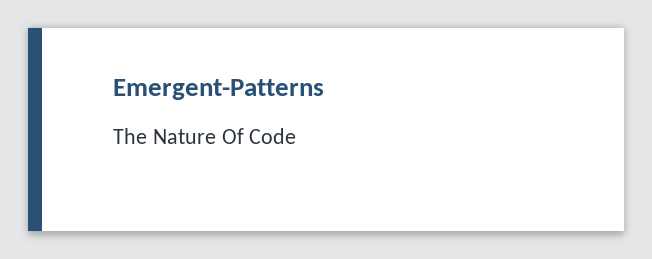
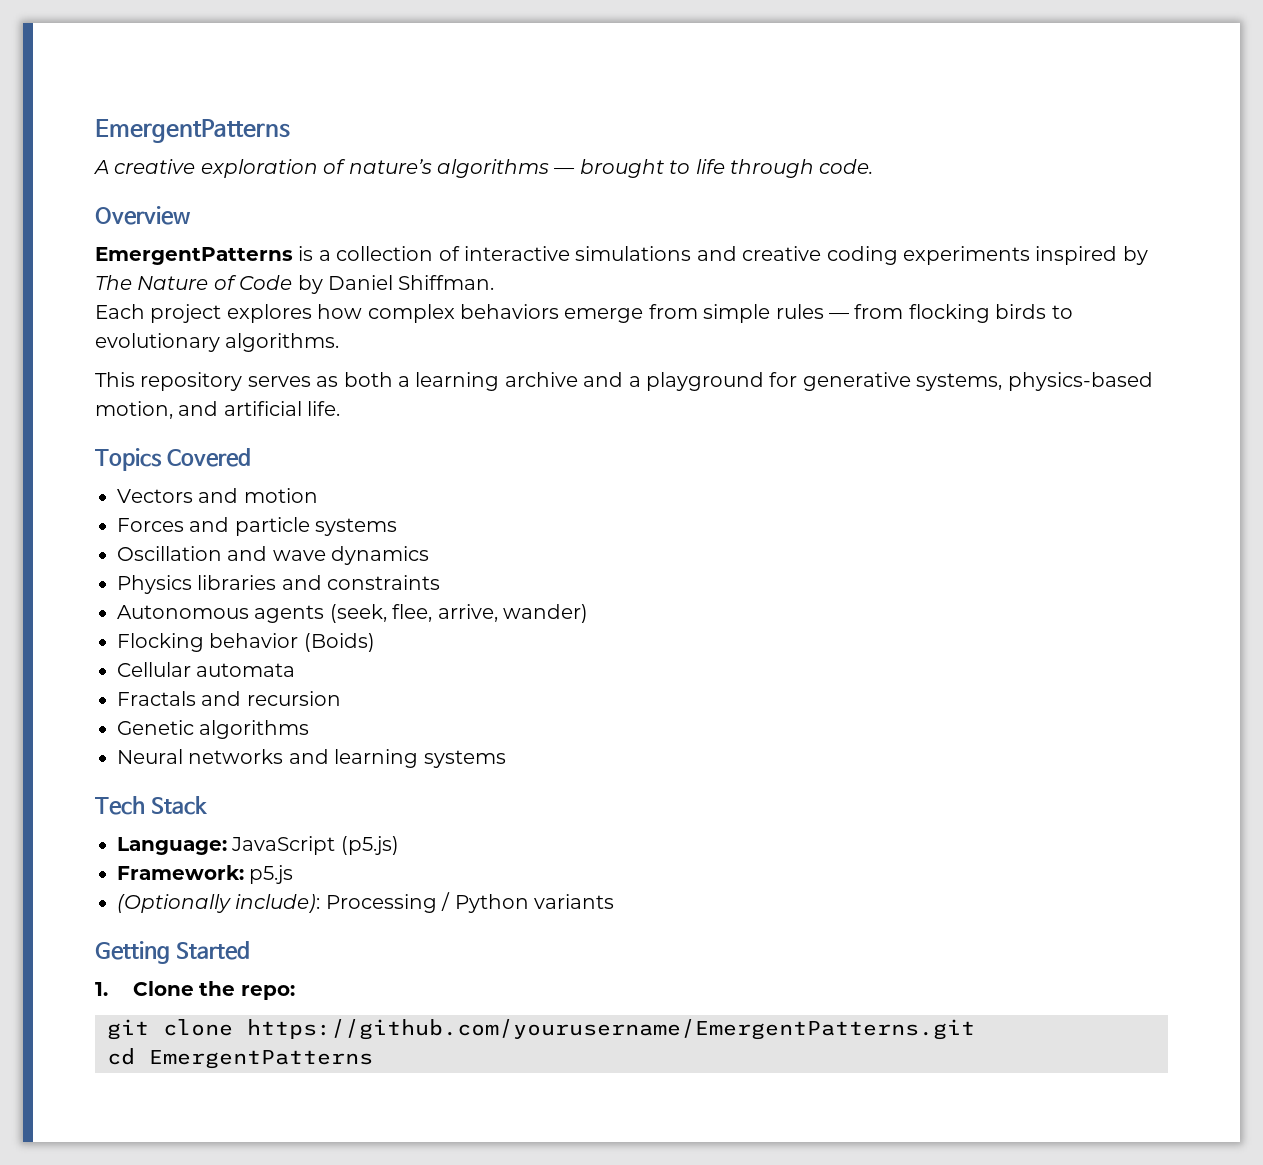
[113,79,324,100] [113,128,297,144] Emergent-Patterns // The Nature Of Code -> [95,119,290,143] [93,159,874,178] [95,206,191,225] [95,246,1148,265] [95,275,495,294] [95,304,1073,323] [95,333,340,352] [95,372,1153,391] [95,401,341,419] [95,448,251,471] [117,488,318,503] [117,517,398,536] [117,546,430,565] [117,575,441,594] [117,604,588,623] [117,633,375,652] [117,662,296,677] [117,691,341,706] [117,720,310,739] [117,749,506,768] [95,796,208,815] [117,836,399,855] [117,865,294,884] [117,892,614,913] [95,941,250,964] [95,981,295,1000] [107,1019,975,1040] [107,1048,373,1069] EmergentPatterns // A creative exploration of nature’s algorithms — brought to life through code. // Overview // EmergentPatterns is a collection of interactive simulations and creative coding experiments inspired by The Nature of Code by Daniel Shiffman. // Each project explores how complex behaviors emerge from simple rules — from flocking birds to evolutionary algorithms. // This repository serves as both a learning archive and a playground for generative systems, physics-based motion, and artificial life. // Topics Covered // Vectors and motion // Forces and particle systems // Oscillation and wave dynamics // Physics libraries and constraints // Autonomous agents (seek, flee, arrive, wander) // Flocking behavior (Boids) // Cellular automata // Fractals and recursion // Genetic algorithms // Neural networks and learning systems // Tech Stack // Language: JavaScript (p5.js) // Framework: p5.js // (Optionally include): Processing / Python variants // Getting Started // 1. Clone the repo: // git clone https://github.com/yourusername/EmergentPatterns.git // cd EmergentPatterns

